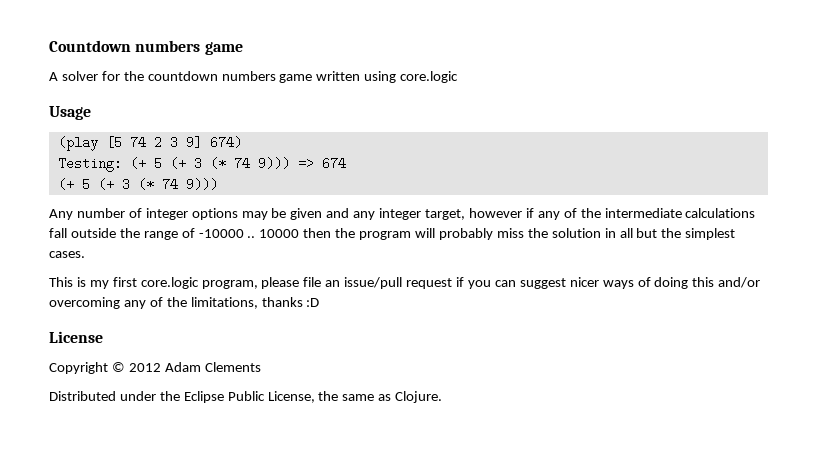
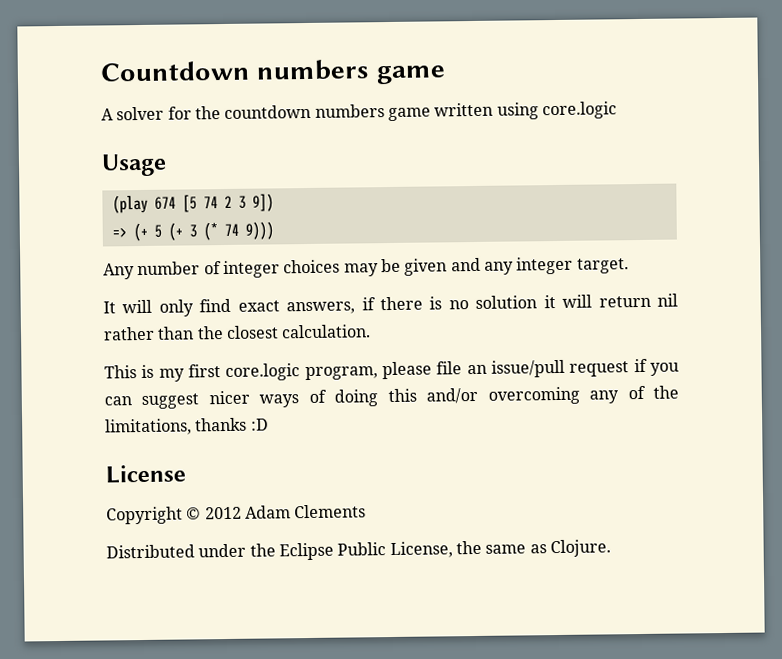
(98, 143) none -> [153,196,176,210] 674
[185,136,242,149] [57,157,346,172] 9] 674) // Testing: (+ 5 (+ 3 (* 74 9))) => 674 // -> [251,193,274,212] [111,227,127,238] 9]) // =>
[191,208,238,220] options -> [283,259,341,274] choices
[425,208,756,220] [49,228,736,240] [49,251,85,258] target, however if any of the intermediate calculations fall outside the range of -10000 .. 10000 then the program will probably miss the solution in all but the simplest cases. -> [576,258,629,274] [103,293,679,317] [103,324,372,341] target. // It will only find exact answers, if there is no solution it will return nil rather than the closest calculation.

